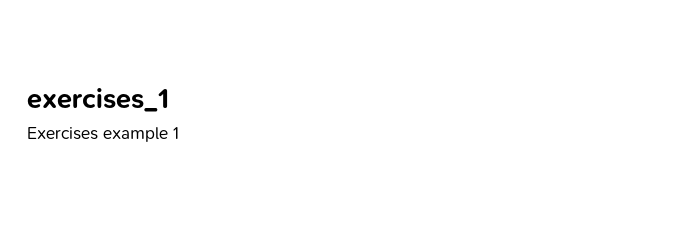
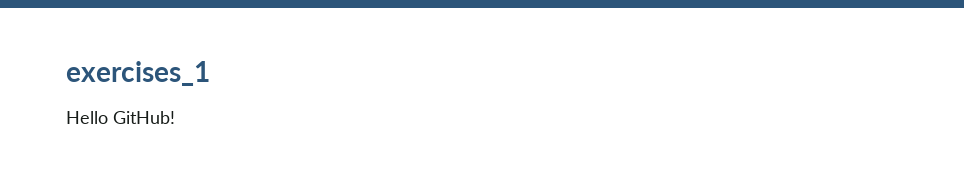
[27,127,179,142] Exercises example 1 -> [66,111,175,124] Hello GitHub!

